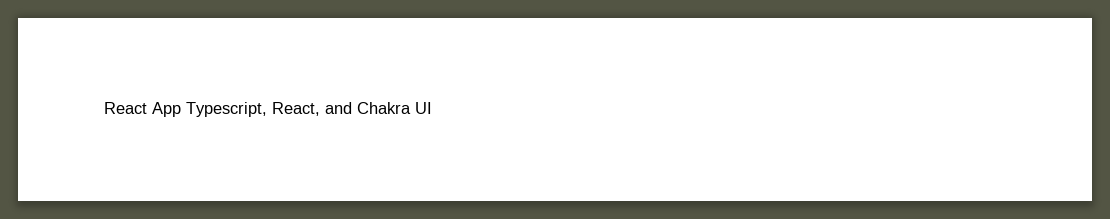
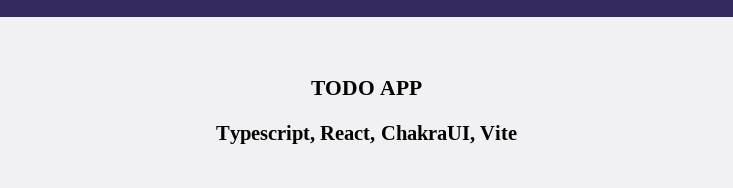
[104,102,432,117] React App Typescript, React, and Chakra UI -> [310,81,423,95] [215,125,518,144] TODO APP // Typescript, React, ChakraUI, Vite

